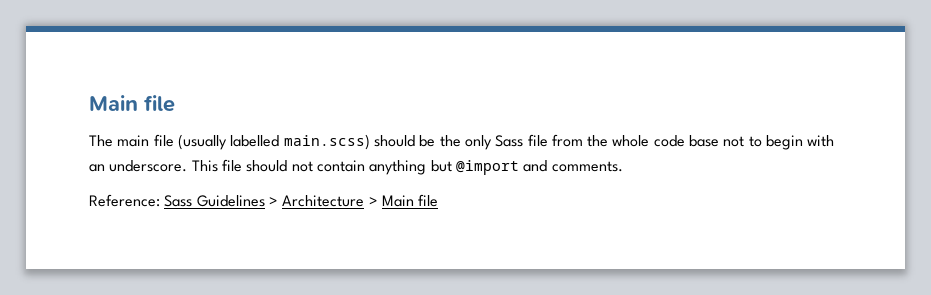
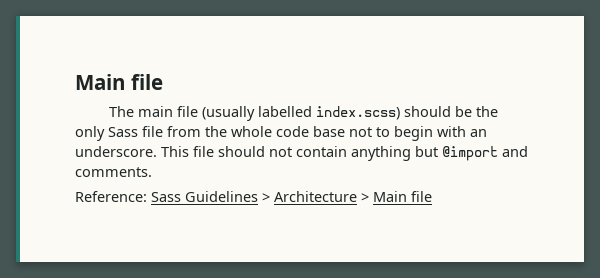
[283,134,370,150] main.scss) -> [315,106,400,120] index.scss)

